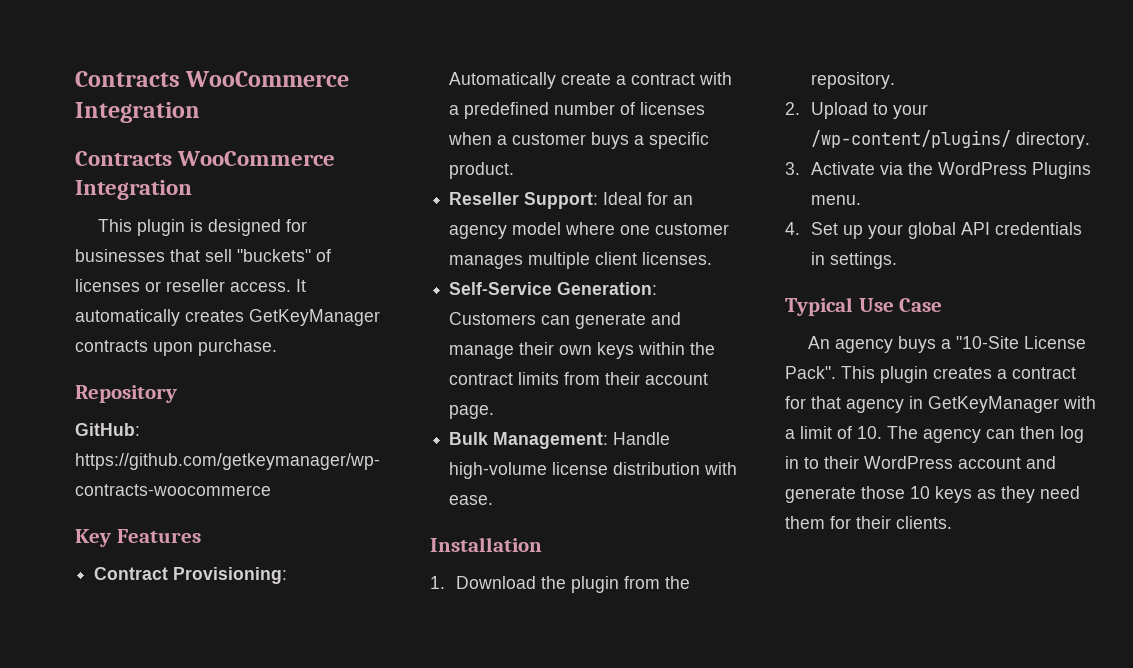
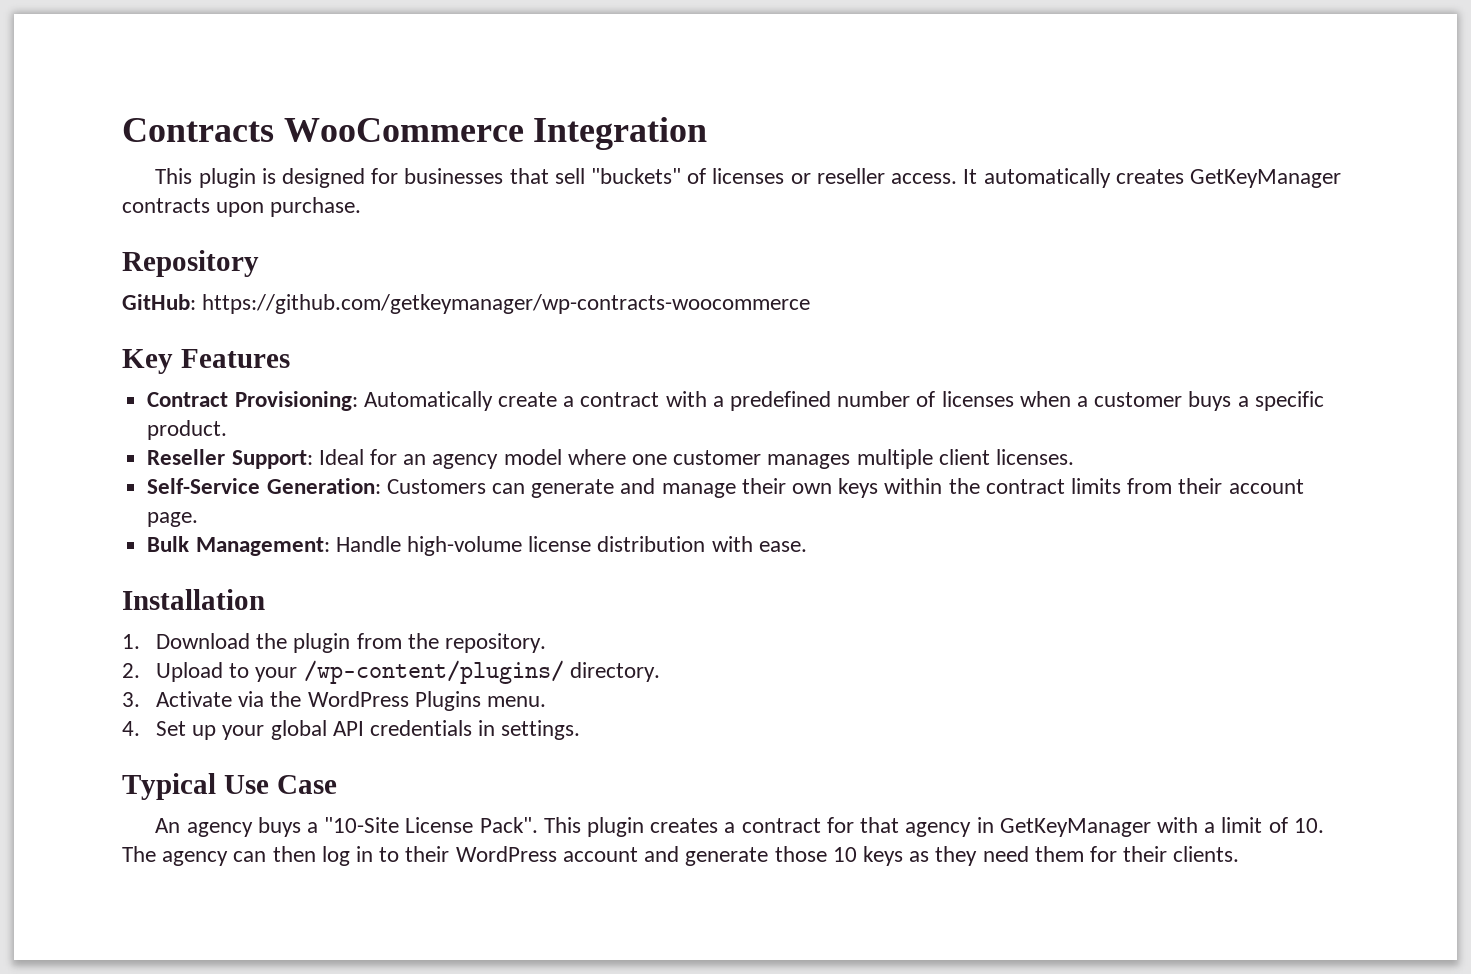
[75,71,350,87] [75,102,200,123] [75,151,336,166] [75,180,192,200] Contracts WooCommerce Integration // Contracts WooCommerce Integration -> [122,117,708,150] Contracts WooCommerce Integration

